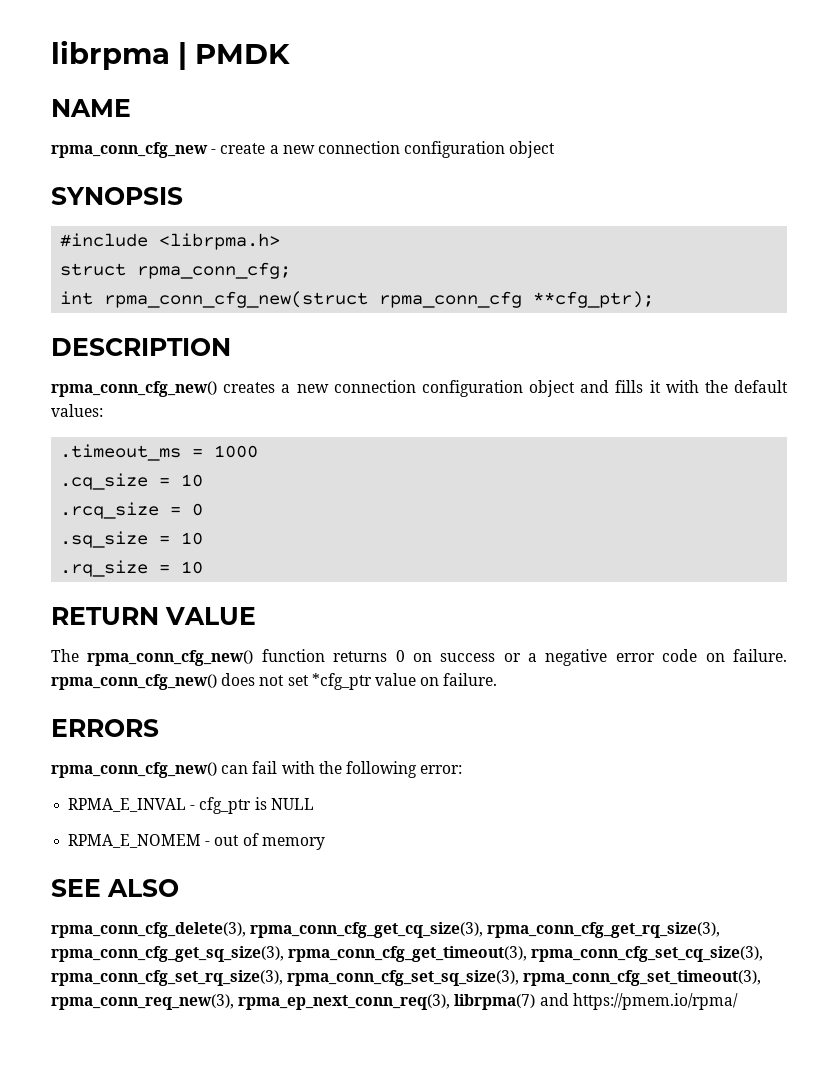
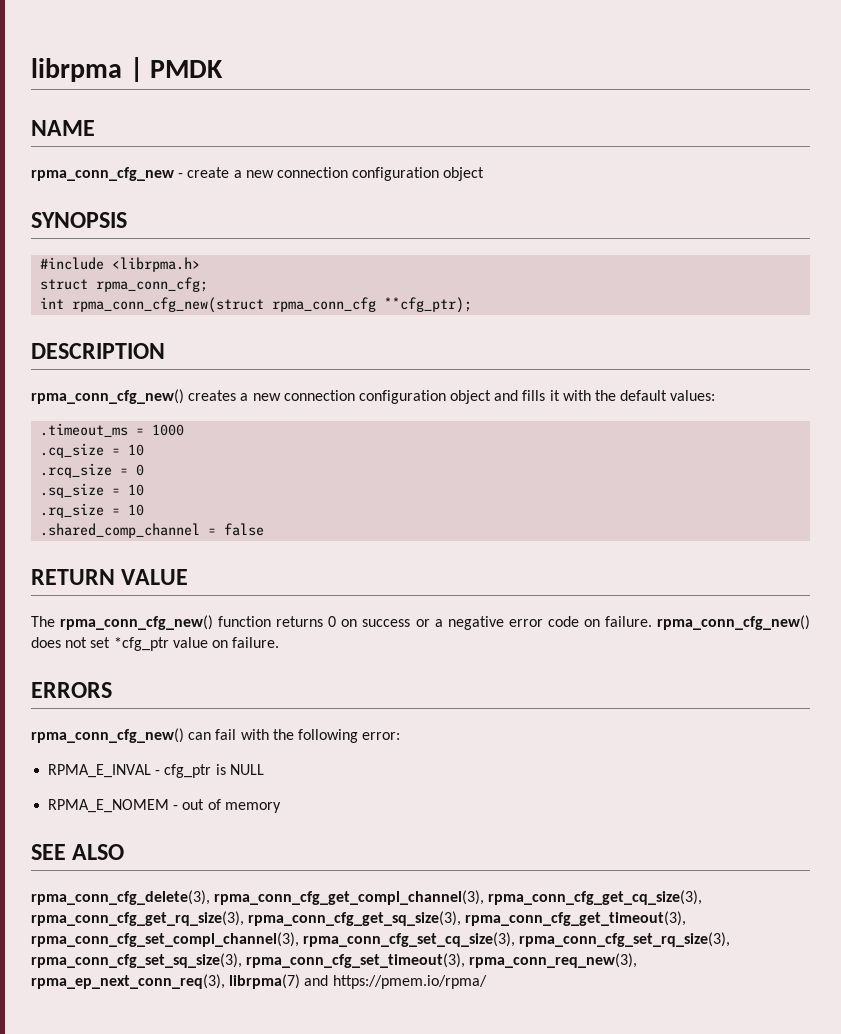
(204, 567) none -> [40,523,265,538] // .shared_comp_channel = false
(246, 930) none -> [214,890,485,905] rpma_conn_cfg_get_compl_channel(3),
(528, 954) none -> [31,932,299,947] rpma_conn_cfg_set_compl_channel(3),

